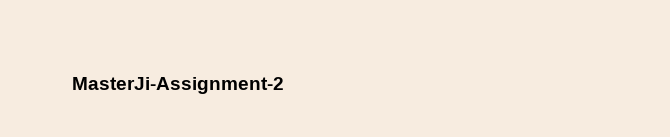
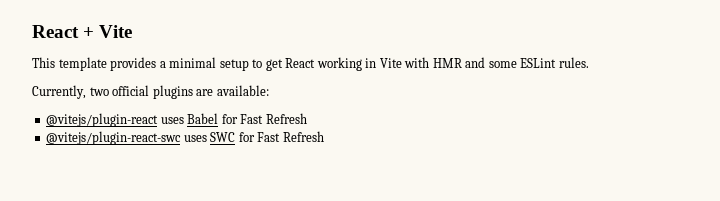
[72,77,284,94] MasterJi-Assignment-2 -> [32,25,133,38] [32,57,589,71] [32,85,269,99] [46,113,307,127] [46,131,324,145] React + Vite // This template provides a minimal setup to get React working in Vite with HMR and some ESLint rules. // Currently, two official plugins are available: // @vitejs/plugin-react uses Babel for Fast Refresh // @vitejs/plugin-react-swc uses SWC for Fast Refresh

